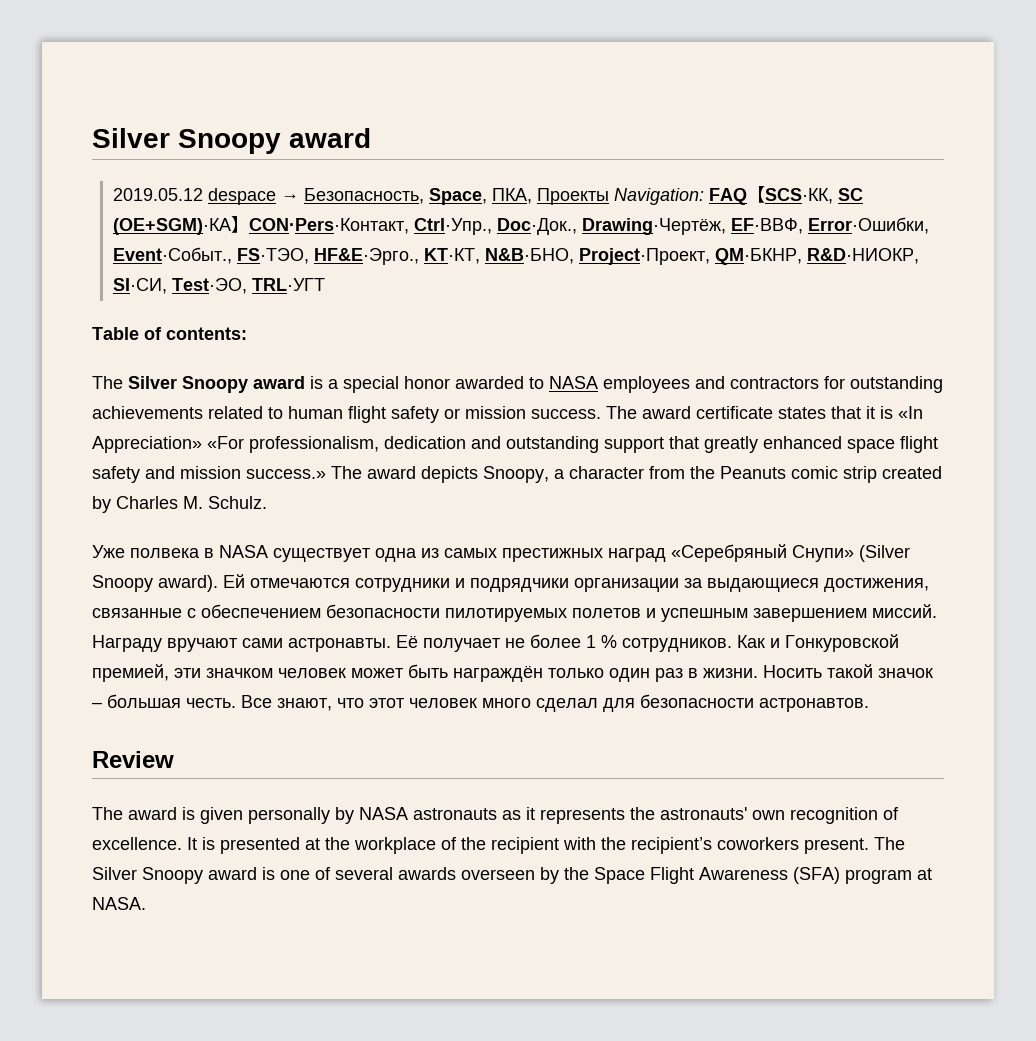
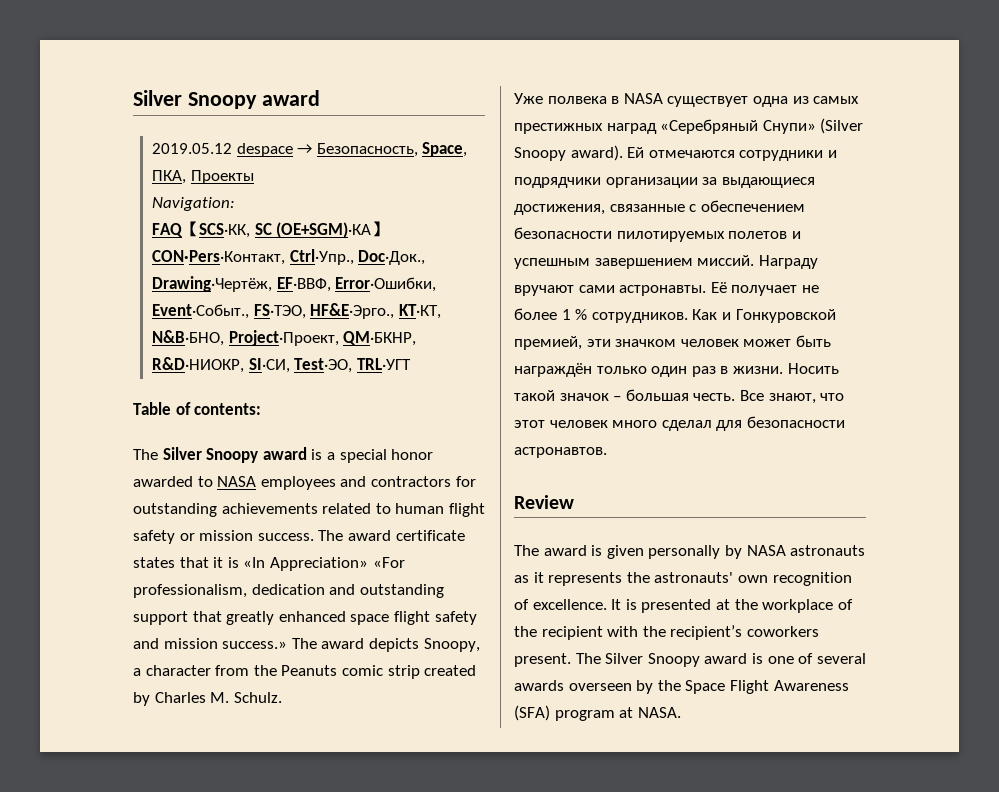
(609, 196) none -> (254, 177) //
(704, 196) none -> (235, 204) //

